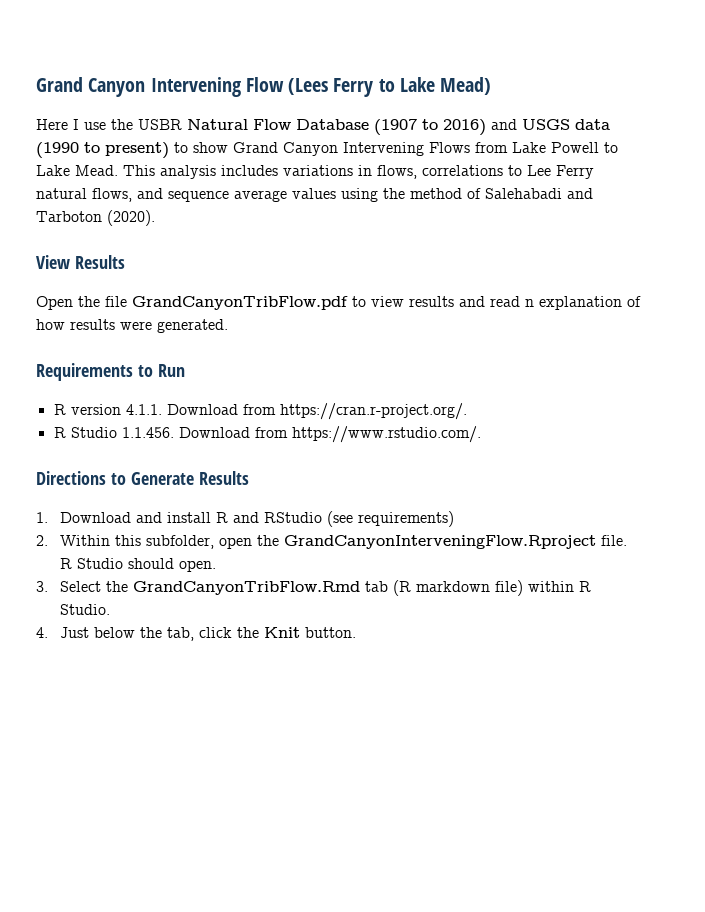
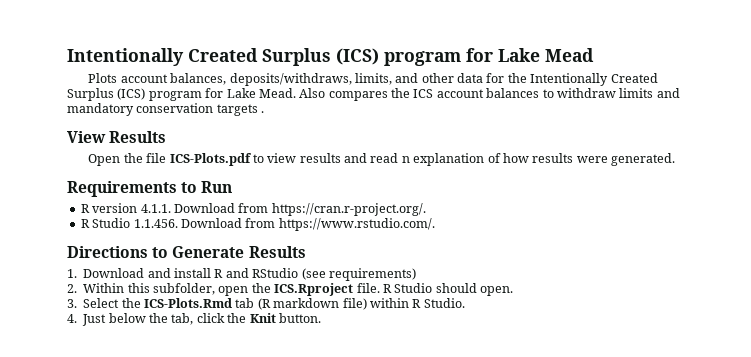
[36,77,492,97] [36,119,610,136] [36,142,618,159] [36,165,594,179] [36,188,593,202] [36,210,155,226] Grand Canyon Intervening Flow (Lees Ferry to Lake Mead) // Here I use the USBR Natural Flow Database (1907 to 2016) and USGS data (1990 to present) to show Grand Canyon Intervening Flows from Lake Powell to Lake Mead. This analysis includes variations in flows, correlations to Lee Ferry natural flows, and sequence average values using the method of Salehabadi and Tarboton (2020). -> [67,48,594,66] [88,73,658,86] [67,88,680,101] [67,103,265,116] Intentionally Created Surplus (ICS) program for Lake Mead // Plots account balances, deposits/withdraws, limits, and other data for the Intentionally Created Surplus (ICS) program for Lake Mead. Also compares the ICS account balances to withdraw limits and mandatory conservation targets .
[132,296,348,310] GrandCanyonTribFlow.pdf -> [169,153,252,166] ICS-Plots.pdf
[284,535,597,549] GrandCanyonInterveningFlow.Rproject -> [274,283,354,296] ICS.Rproject
[133,581,361,595] GrandCanyonTribFlow.Rmd -> [144,298,232,308] ICS-Plots.Rmd

